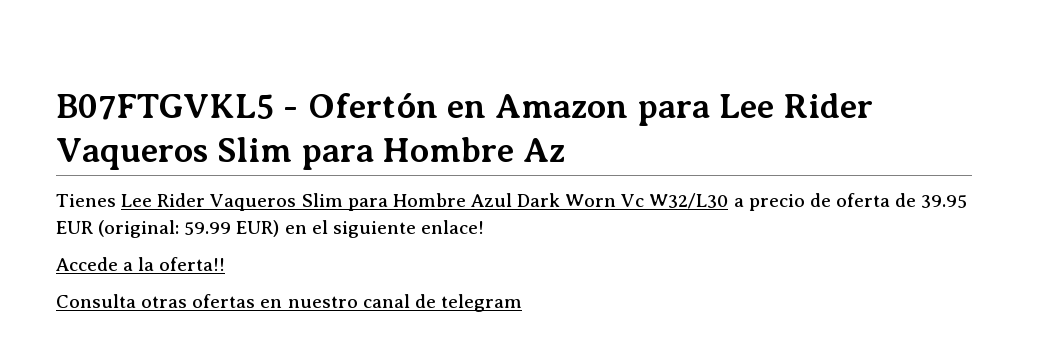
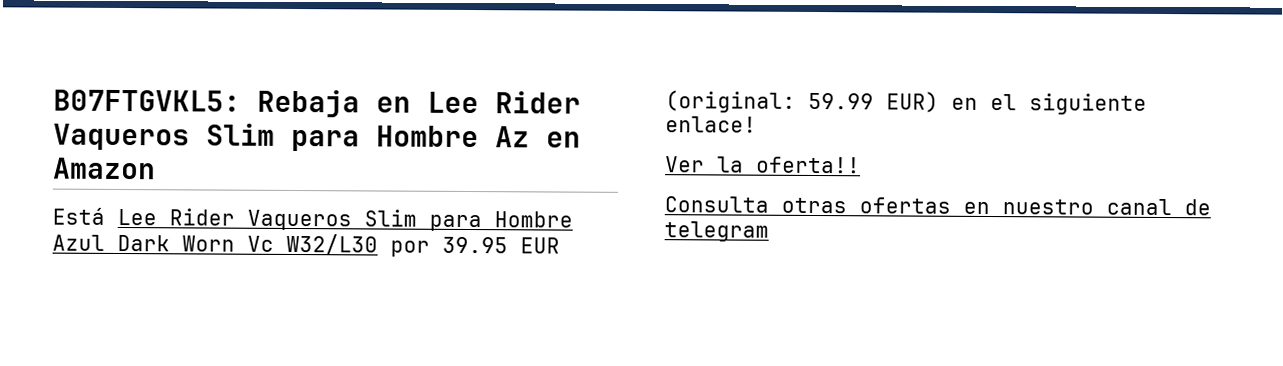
[56,93,710,126] B07FTGVKL5 - Ofertón en Amazon para -> [53,89,411,118] B07FTGVKL5: Rebaja en
[56,194,116,207] // Tienes -> [546,131,581,148] [53,157,156,180] [52,207,105,225] en Amazon // Está
[733,193,917,211] a precio de oferta de -> [390,240,430,257] por
[56,257,134,271] Accede a -> [665,156,705,173] Ver

